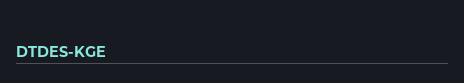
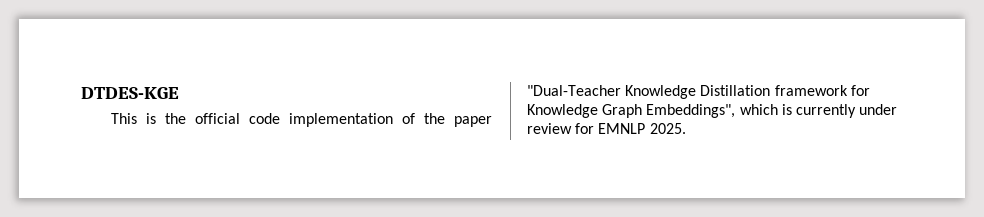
(106, 51) none -> [110,113,492,127] [527,85,870,99] [527,104,898,118] [527,123,686,134] // This is the official code implementation of the paper "Dual-Teacher Knowledge Distillation framework for Knowledge Graph Embeddings", which is currently under review for EMNLP 2025.

